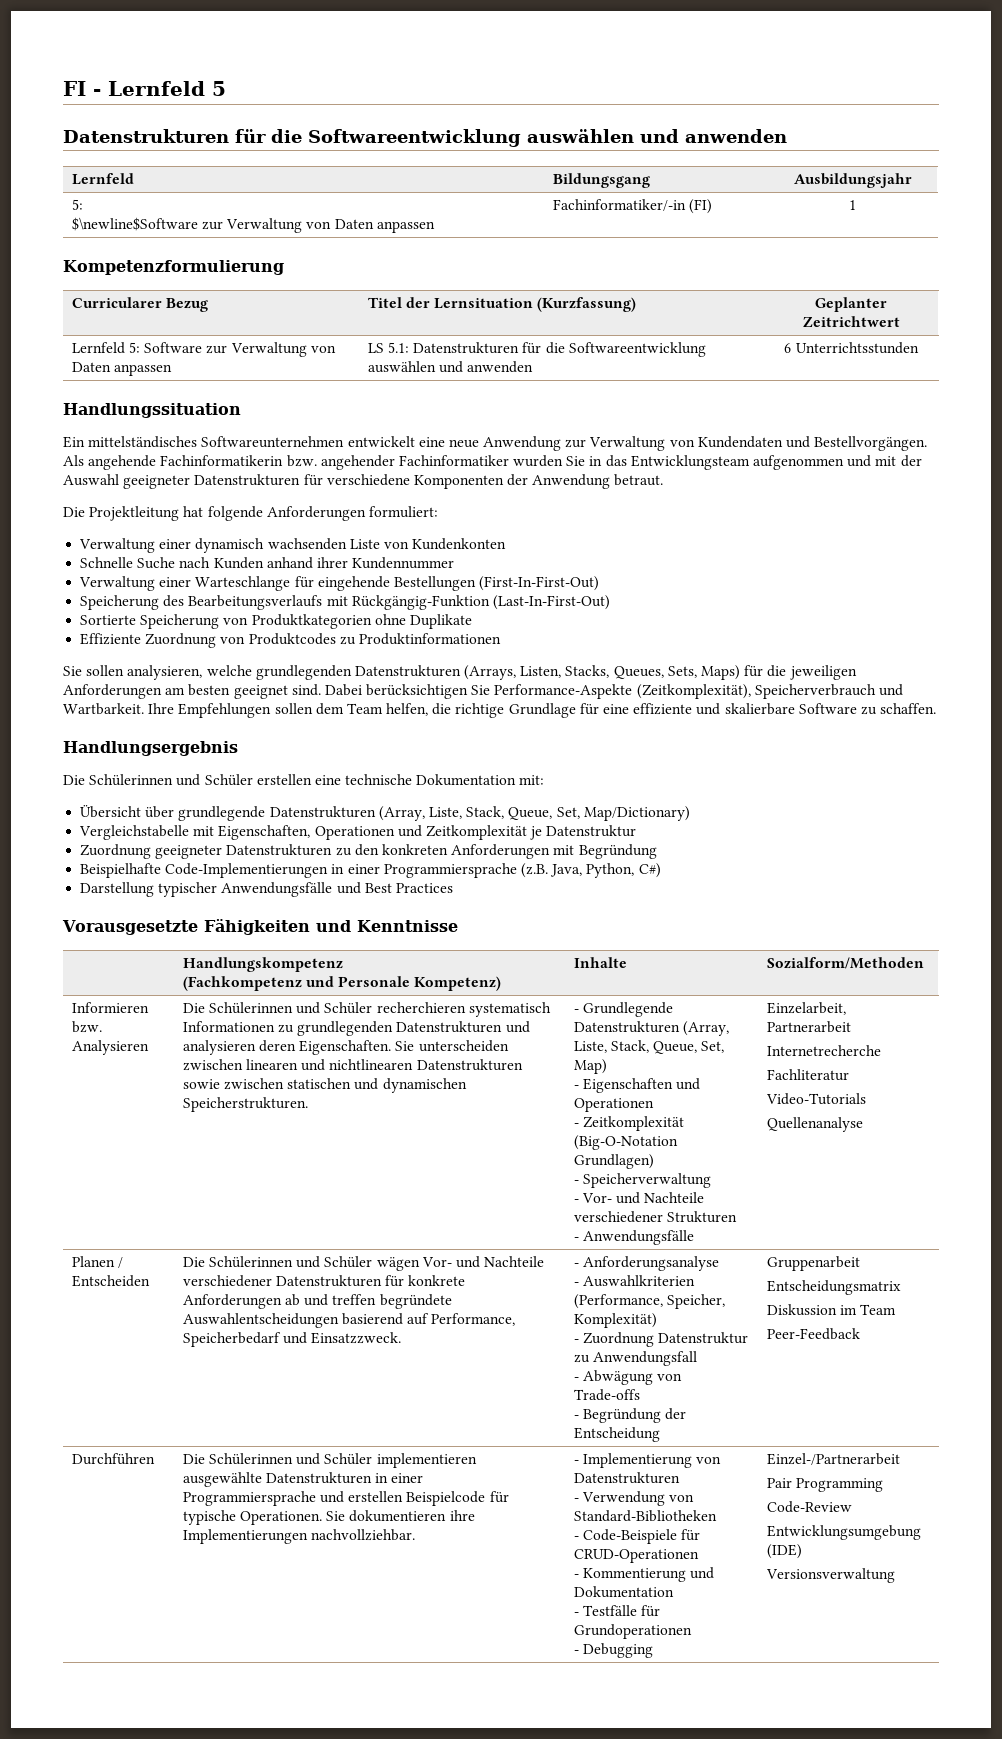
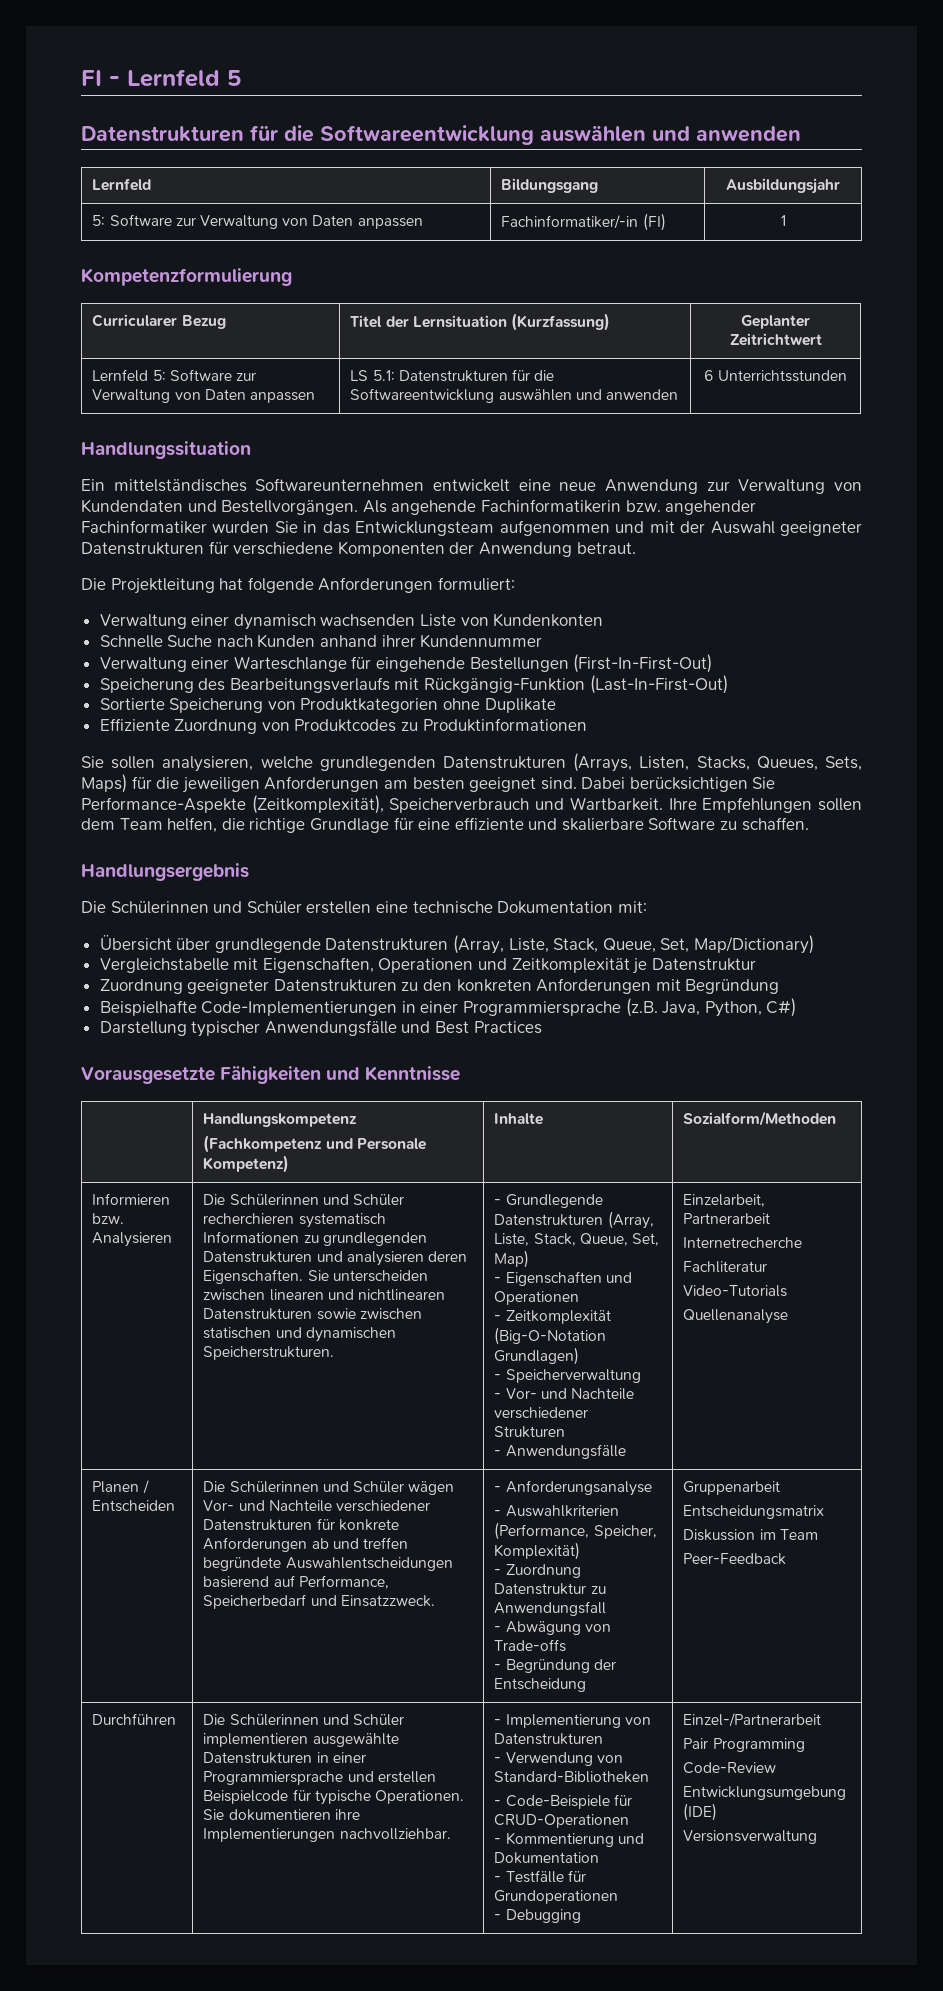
[71,217,198,231] // $\newline$Software -> [109,214,172,226] Software

